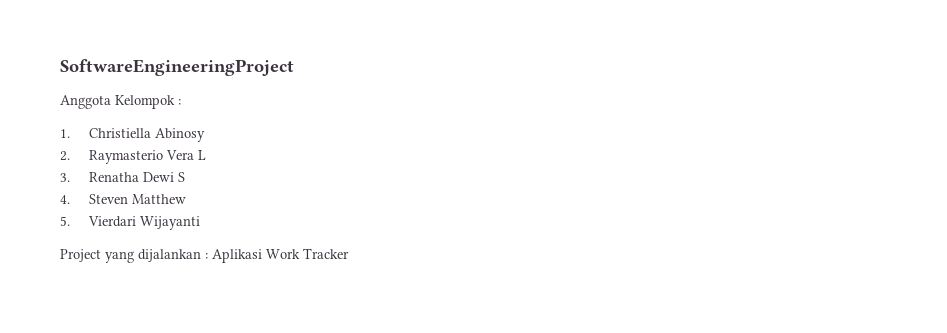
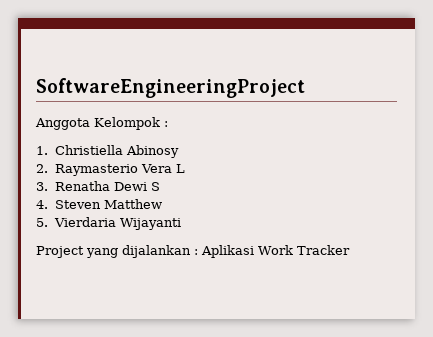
[87,216,136,227] Vierdari -> [53,217,116,227] Vierdaria

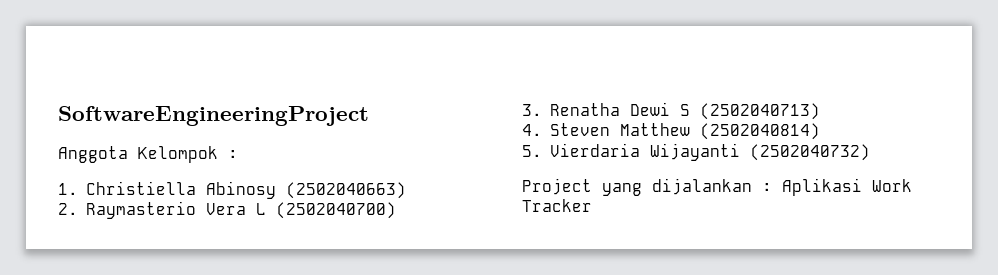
(179, 151) none -> [285,182,406,199] (2502040663)
(186, 168) none -> [275,202,396,219] (2502040700)
(160, 186) none -> [699,103,820,120] (2502040713)
(162, 204) none -> [699,123,820,140] (2502040814)
(181, 224) none -> [749,144,870,161] (2502040732)

